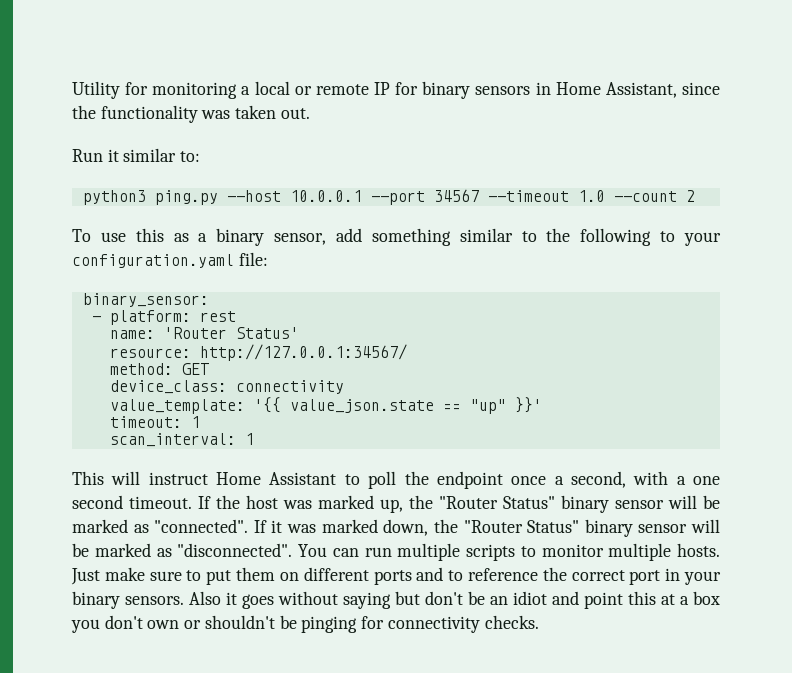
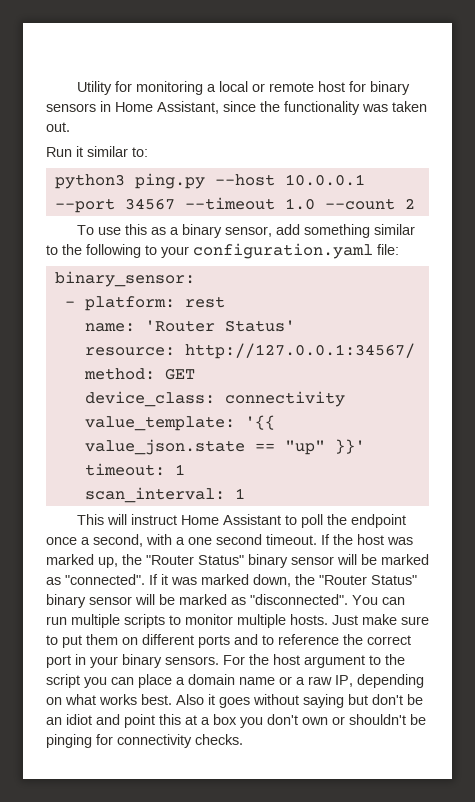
[374,82,390,95] IP -> [318,81,346,92] host
(184, 600) none -> [223,654,405,668] [46,674,424,688] [46,694,172,705] For the host argument to the script you can place a domain name or a raw IP, depending on what works best.

